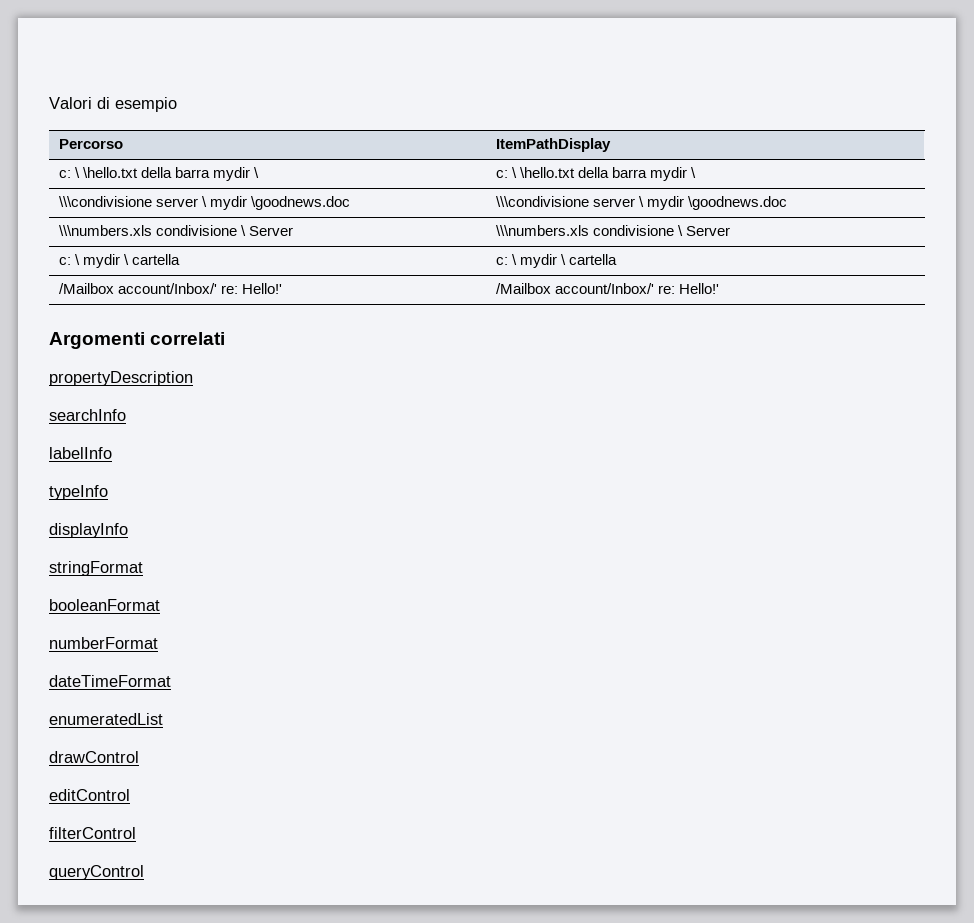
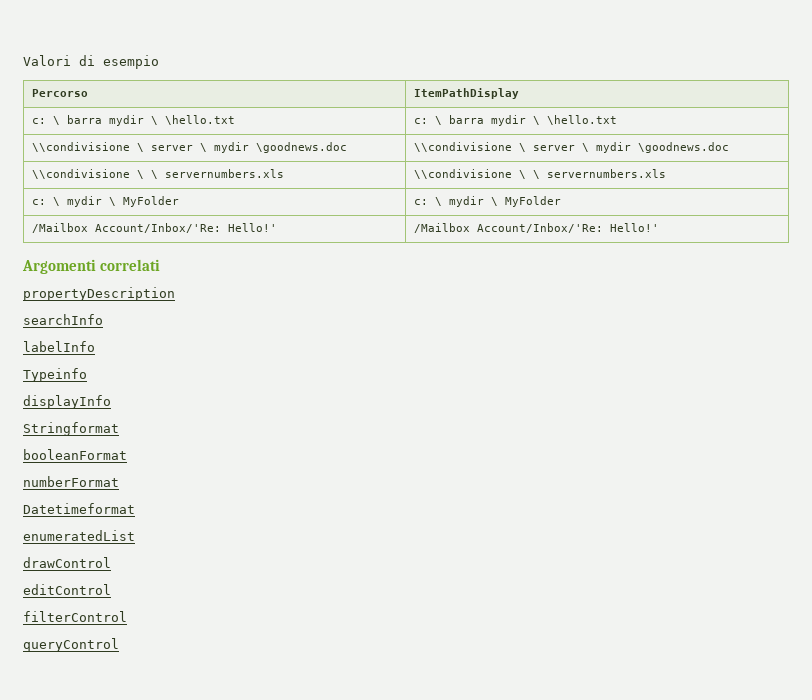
[83,167,260,181] [496,167,697,181] [59,196,153,207] \hello.txt della barra mydir \ | c: \ \hello.txt della barra mydir \ // \\\condivisione -> [66,115,235,126] [413,115,617,126] [31,142,144,152] barra mydir \ \hello.txt | c: \ barra mydir \ \hello.txt // \\condivisione \
[496,196,590,207] \\\condivisione -> [413,142,526,152] \\condivisione \
[59,225,294,236] [496,225,731,236] [59,254,181,268] [496,254,618,268] [59,283,239,294] \\\numbers.xls condivisione \ Server | \\\numbers.xls condivisione \ Server // c: \ mydir \ cartella | c: \ mydir \ cartella // /Mailbox account/Inbox/' re: -> [31,169,284,179] [413,169,666,179] [31,196,179,207] [413,196,561,207] [31,223,221,233] \\condivisione \ \ servernumbers.xls | \\condivisione \ \ servernumbers.xls // c: \ mydir \ MyFolder | c: \ mydir \ MyFolder // /Mailbox Account/Inbox/'Re:
[555,283,676,294] account/Inbox/' re: -> [476,223,603,233] Account/Inbox/'Re:
[49,485,108,500] typeInfo -> [23,368,87,382] Typeinfo
[49,561,143,576] stringFormat -> [23,422,119,436] Stringformat
[49,675,171,687] dateTimeFormat -> [23,503,135,514] Datetimeformat

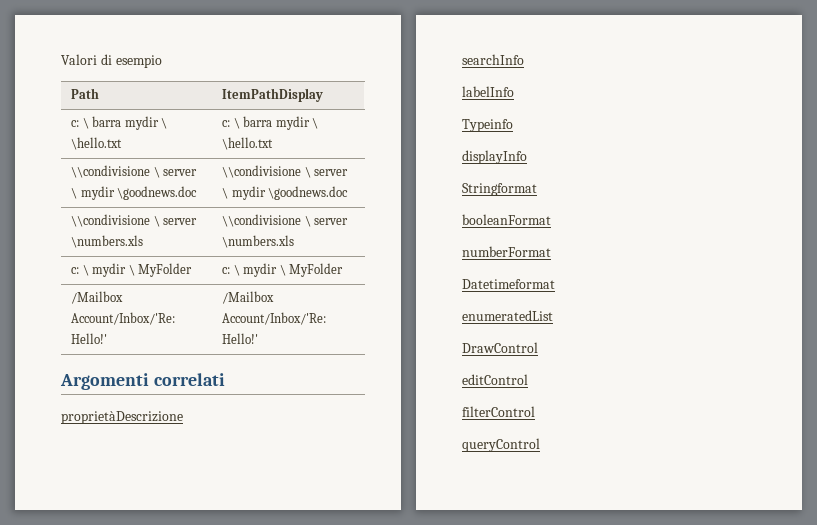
[31,89,88,97] Percorso -> [71,88,100,99] Path
[150,169,284,179] [413,169,666,179] \ servernumbers.xls | \\condivisione \ \ servernumbers.xls -> [163,218,198,225] [71,235,144,248] [222,214,349,227] [222,235,295,248] server \numbers.xls | \\condivisione \ server \numbers.xls
[23,287,175,301] propertyDescription -> [61,411,183,424] proprietàDescrizione
[23,557,111,568] drawControl -> [462,342,538,353] DrawControl

